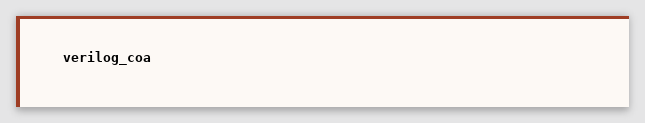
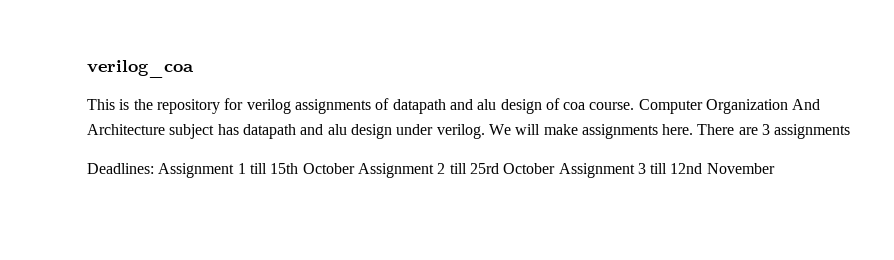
(151, 58) none -> [87,98,821,114] [87,124,851,139] [87,163,775,178] // This is the repository for verilog assignments of datapath and alu design of coa course. Computer Organization And Architecture subject has datapath and alu design under verilog. We will make assignments here. There are 3 assignments // Deadlines: Assignment 1 till 15th October Assignment 2 till 25rd October Assignment 3 till 12nd November

